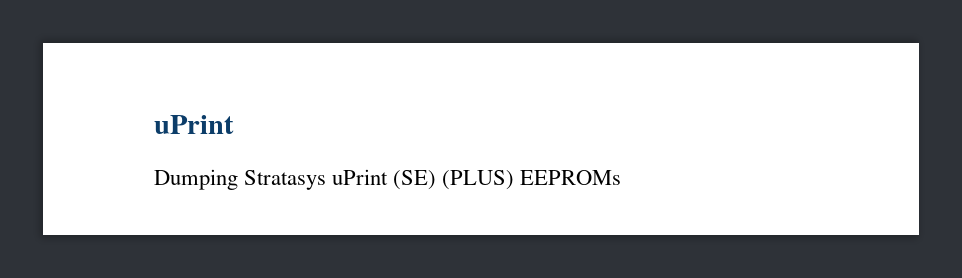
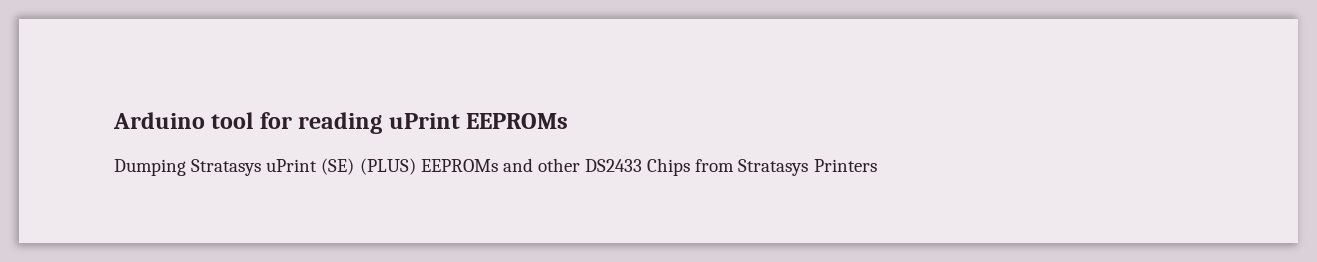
[154,115,234,134] uPrint -> [113,112,569,134] Arduino tool for reading uPrint EEPROMs
(622, 177) none -> [502,158,877,176] and other DS2433 Chips from Stratasys Printers

